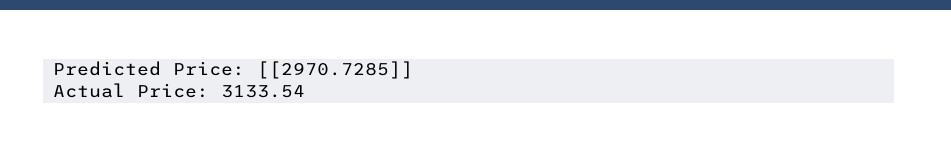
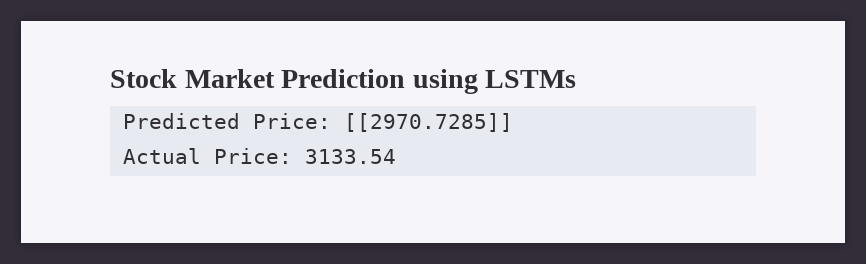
(53, 68) none -> [110,69,577,94] Stock Market Prediction using LSTMs //

